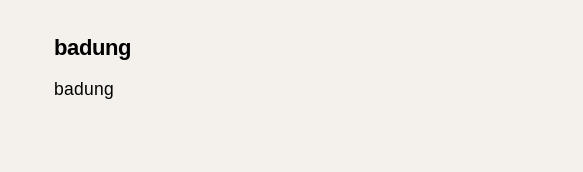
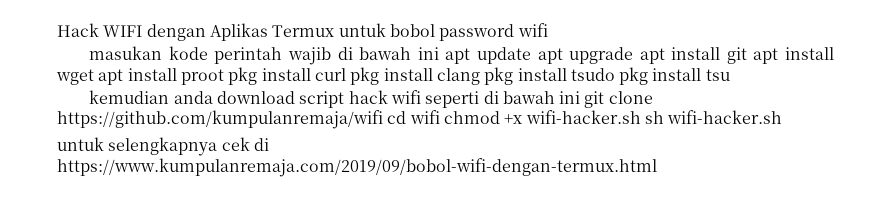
[54,39,131,60] [54,82,114,99] badung // badung -> [57,23,548,41] [89,46,834,65] [56,67,730,85] [89,90,653,108] [57,110,783,129] [57,137,269,156] [57,158,657,177] Hack WIFI dengan Aplikas Termux untuk bobol password wifi // masukan kode perintah wajib di bawah ini apt update apt upgrade apt install git apt install wget apt install proot pkg install curl pkg install clang pkg install tsudo pkg install tsu // kemudian anda download script hack wifi seperti di bawah ini git clone https://github.com/kumpulanremaja/wifi cd wifi chmod +x wifi-hacker.sh sh wifi-hacker.sh // untuk selengkapnya cek di https://www.kumpulanremaja.com/2019/09/bobol-wifi-dengan-termux.html

